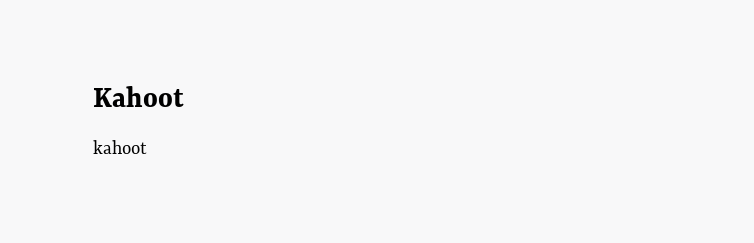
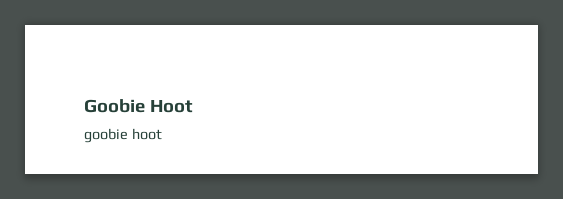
[93,86,184,107] [93,140,147,154] Kahoot // kahoot -> [84,99,193,113] [84,128,162,143] Goobie Hoot // goobie hoot

